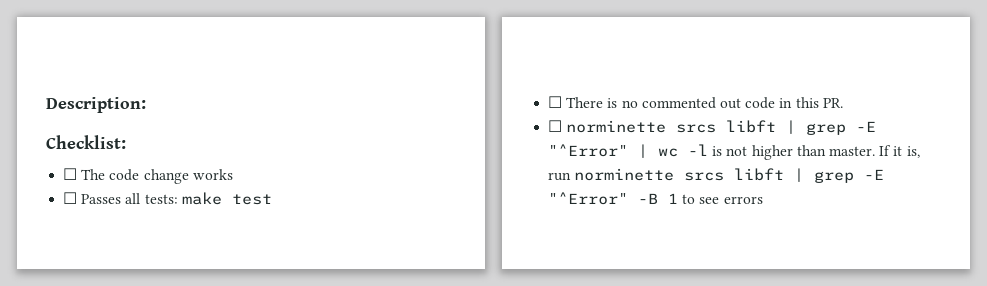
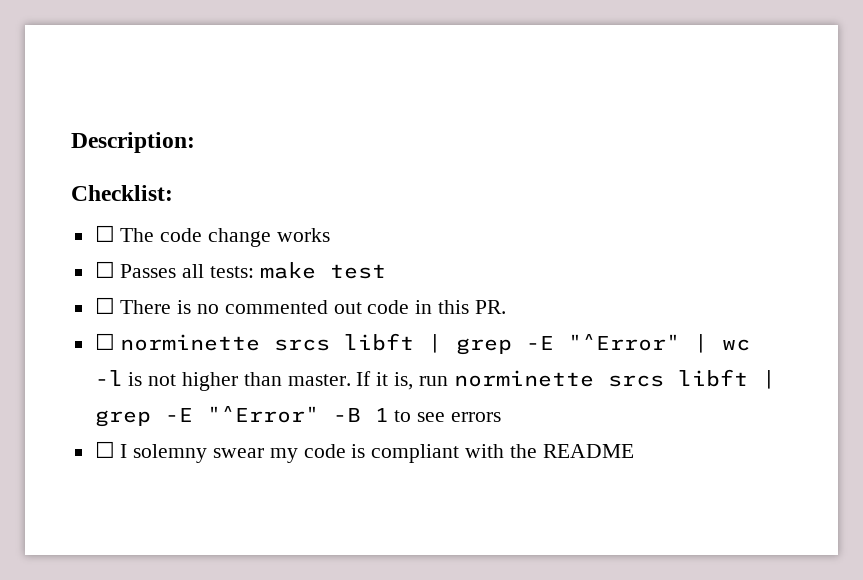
(763, 200) none -> [94,441,634,463] // ☐ I solemny swear my code is compliant with the README

